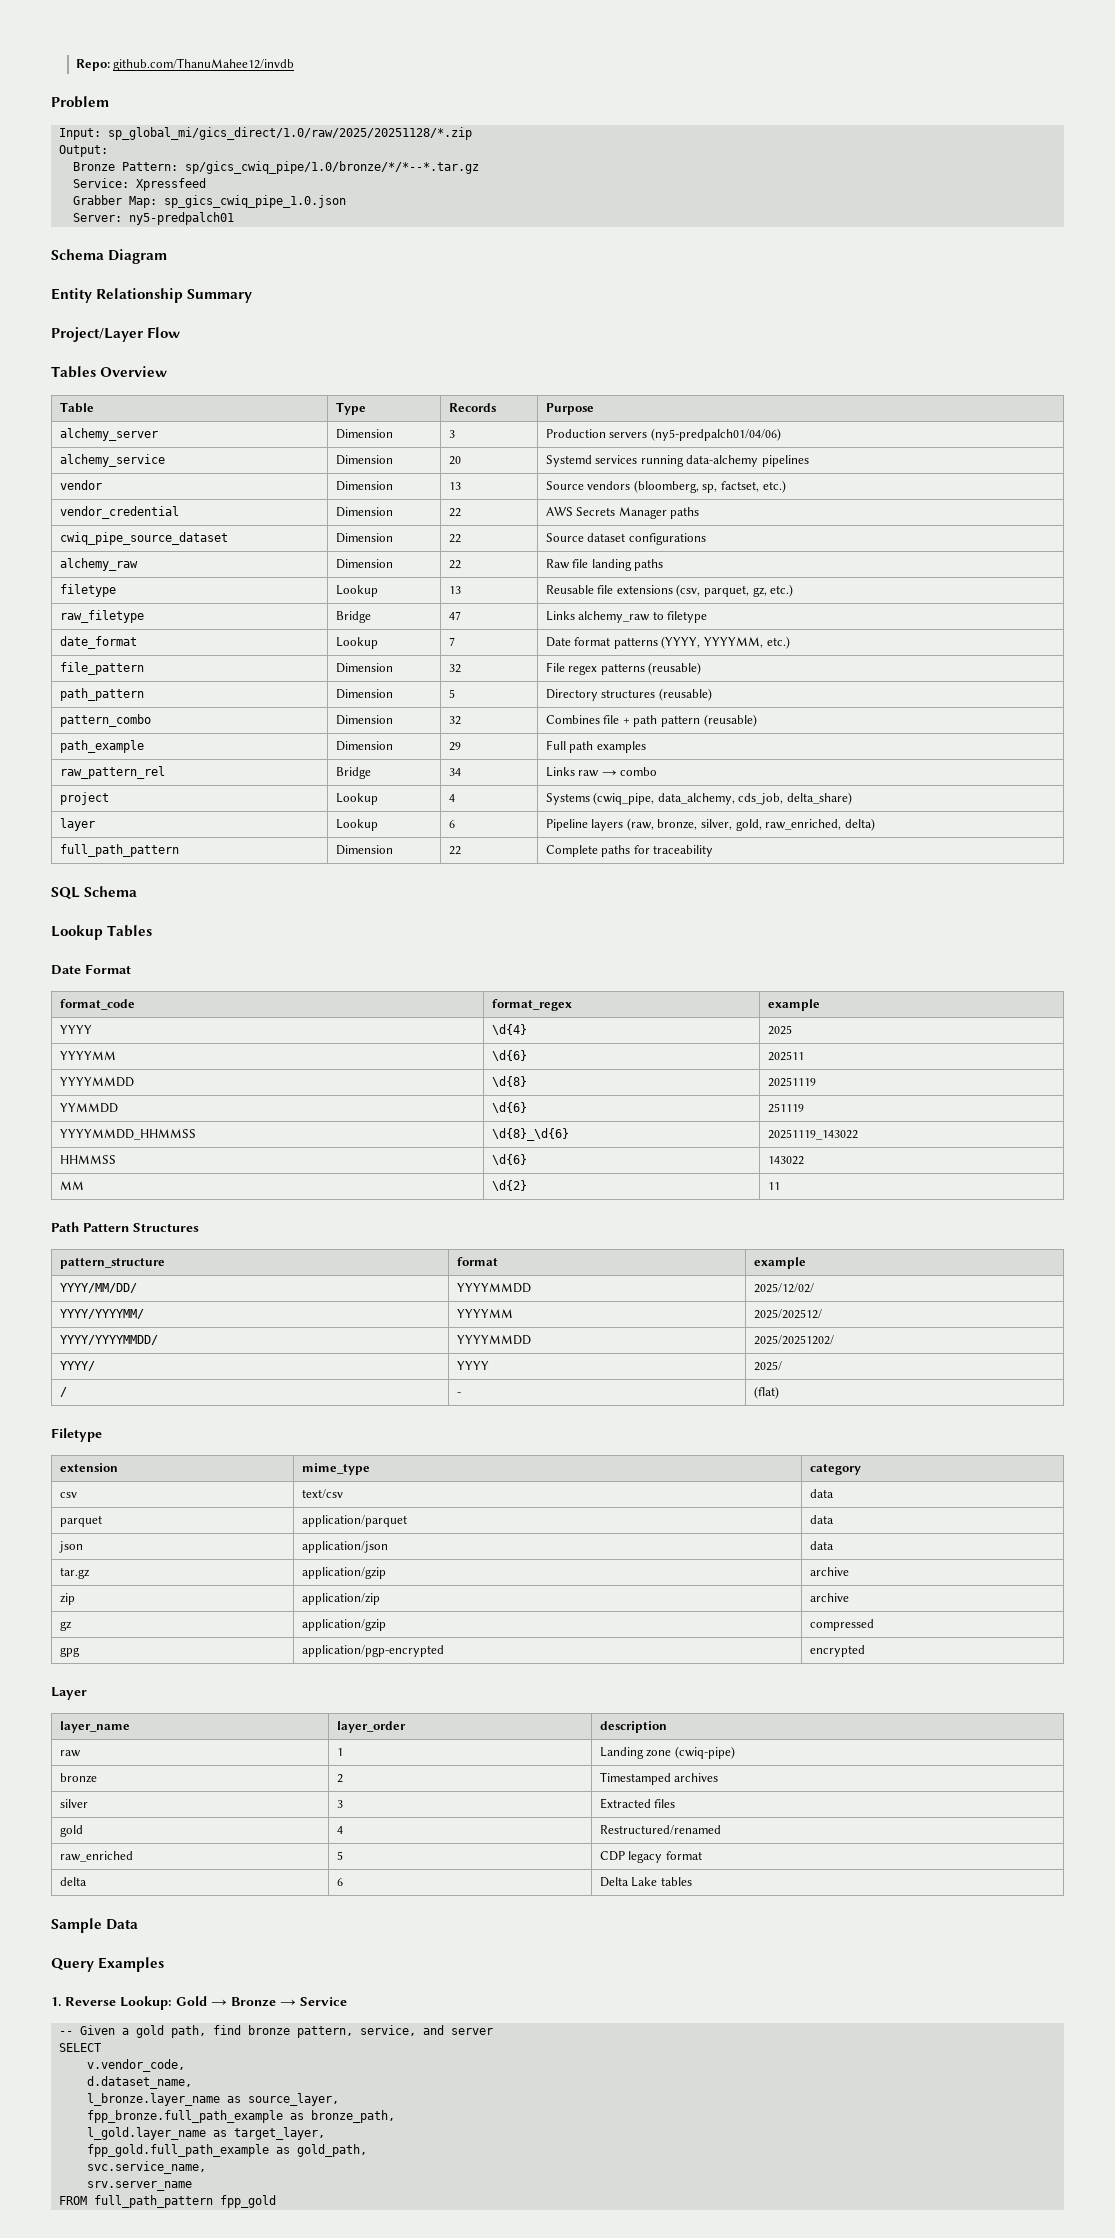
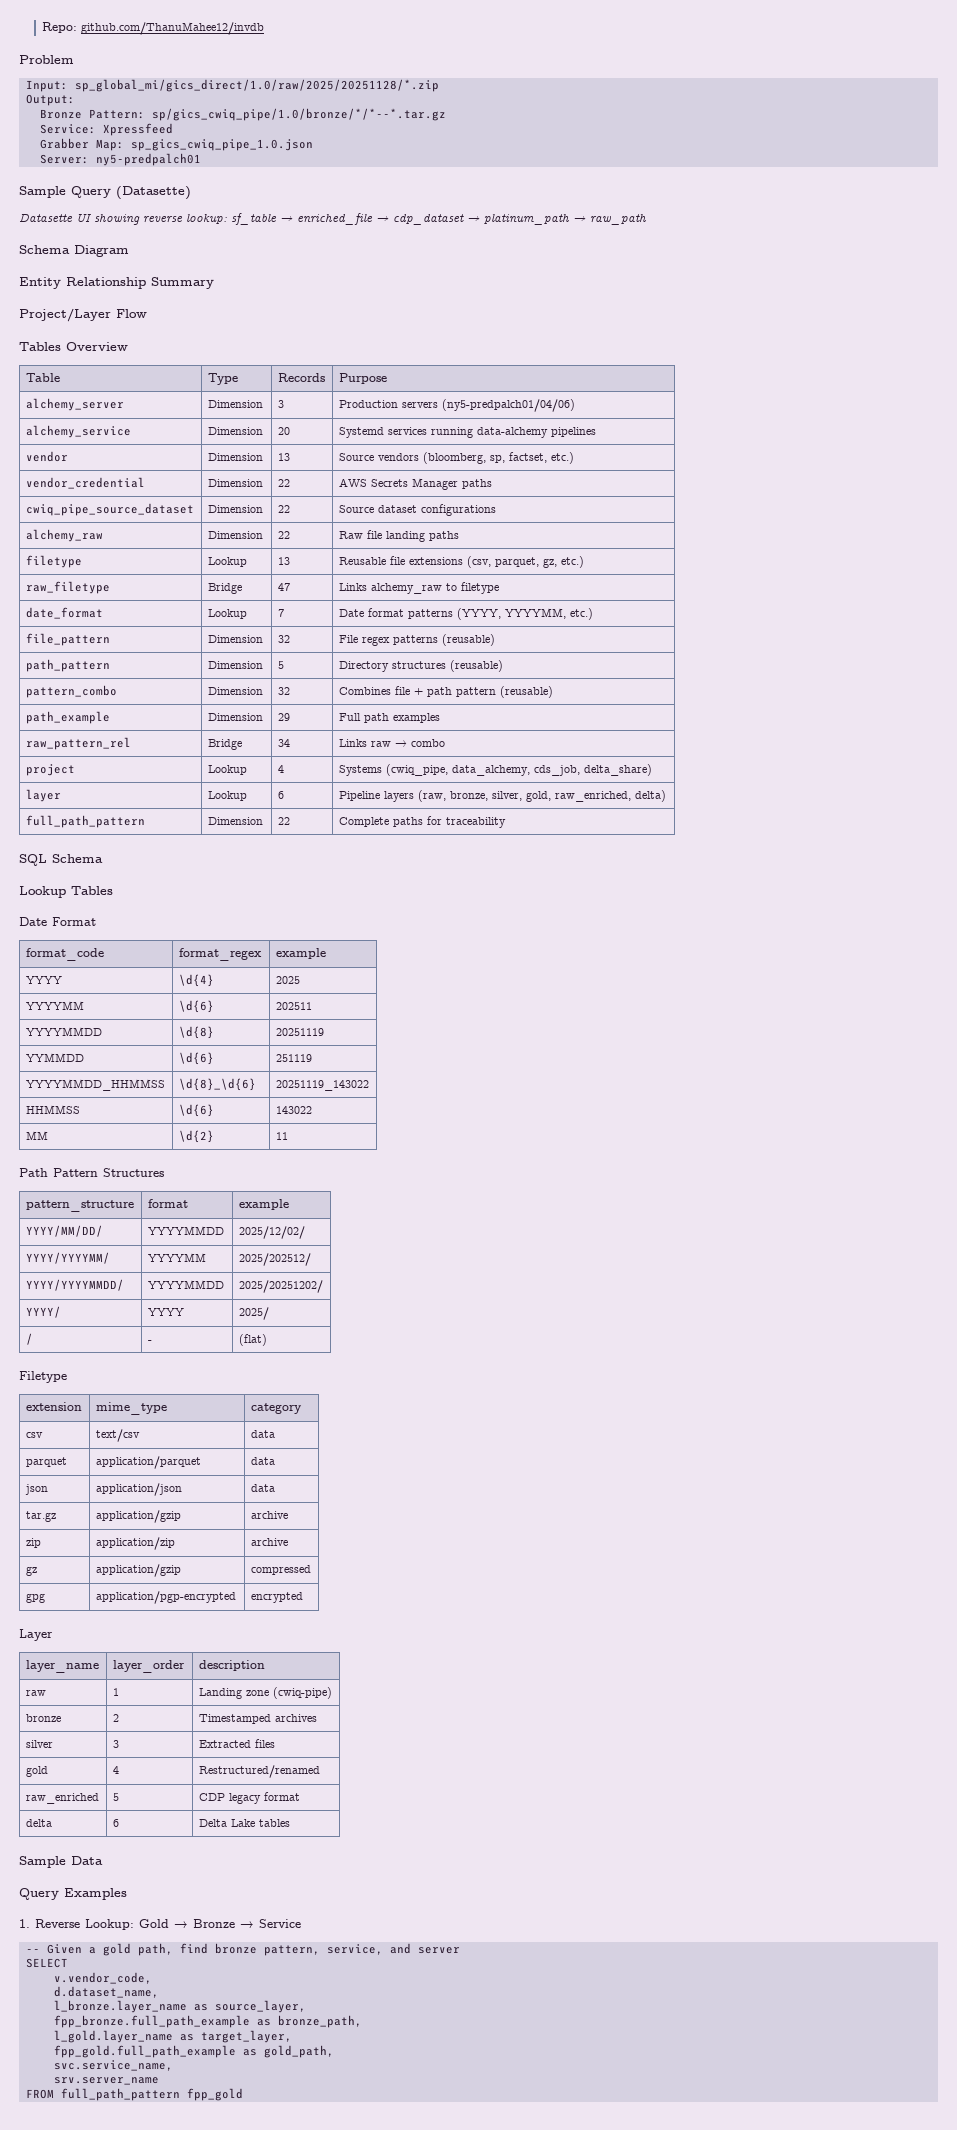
(234, 218) none -> [19,186,191,200] [19,213,647,225] // Sample Query (Datasette) // Datasette UI showing reverse lookup: sf_table → enriched_file → cdp_dataset → platinum_path → raw_path

